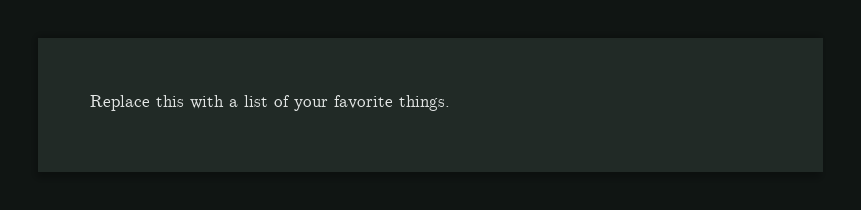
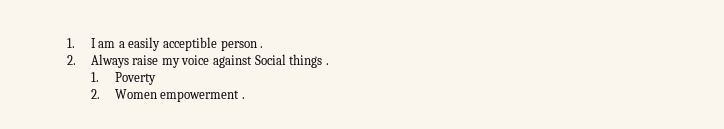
[90,95,450,111] Replace this with a list of your favorite things. -> [67,37,264,51] [67,54,329,68] [90,72,156,85] [90,89,245,102] 1. I am a easily acceptible person . // 2. Always raise my voice against Social things . // 1. Poverty // 2. Women empowerment .

